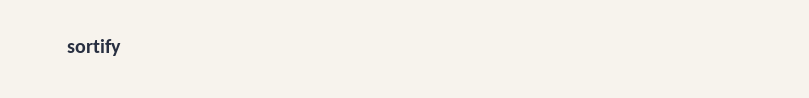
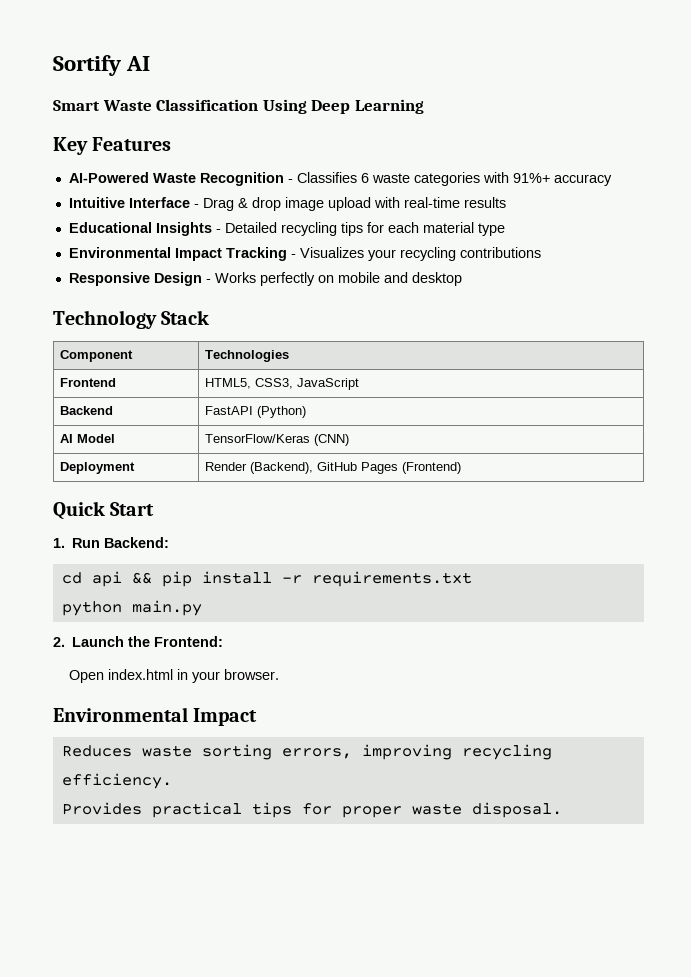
[67,39,121,56] sortify -> [53,55,151,76] [53,99,424,114] [53,137,172,155] [68,172,612,186] [68,197,506,211] [68,222,505,236] [68,247,541,261] [68,272,462,286] [53,310,210,329] [60,350,134,362] [205,350,290,362] [60,378,117,387] [205,378,360,390] [60,406,114,415] [205,406,307,418] [60,434,116,443] [205,434,350,446] [60,462,136,474] [205,462,462,474] [53,501,155,520] [53,537,170,548] [61,571,472,587] [61,600,202,616] [53,636,224,647] [69,669,280,683] [53,707,258,726] [61,744,552,760] [61,773,172,789] [61,802,562,818] Sortify AI // Smart Waste Classification Using Deep Learning // Key Features // AI-Powered Waste Recognition - Classifies 6 waste categories with 91%+ accuracy // Intuitive Interface - Drag & drop image upload with real-time results // Educational Insights - Detailed recycling tips for each material type // Environmental Impact Tracking - Visualizes your recycling contributions // Responsive Design - Works perfectly on mobile and desktop // Technology Stack // Component | Technologies // Frontend | HTML5, CSS3, JavaScript // Backend | FastAPI (Python) // AI Model | TensorFlow/Keras (CNN) // Deployment | Render (Backend), GitHub Pages (Frontend) // Quick Start // 1. Run Backend: // cd api && pip install -r requirements.txt // python main.py // 2. Launch the Frontend: // Open index.html in your browser. // Environmental Impact // Reduces waste sorting errors, improving recycling efficiency. // Provides practical tips for proper waste disposal.

